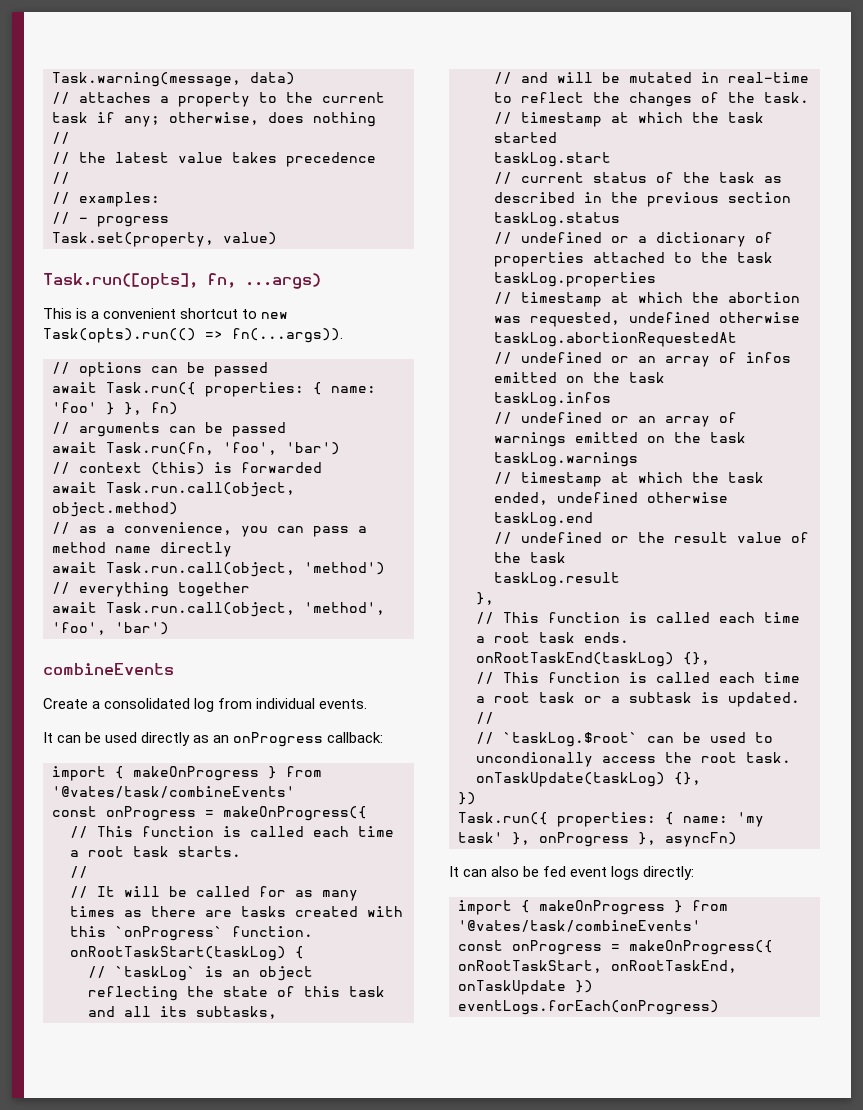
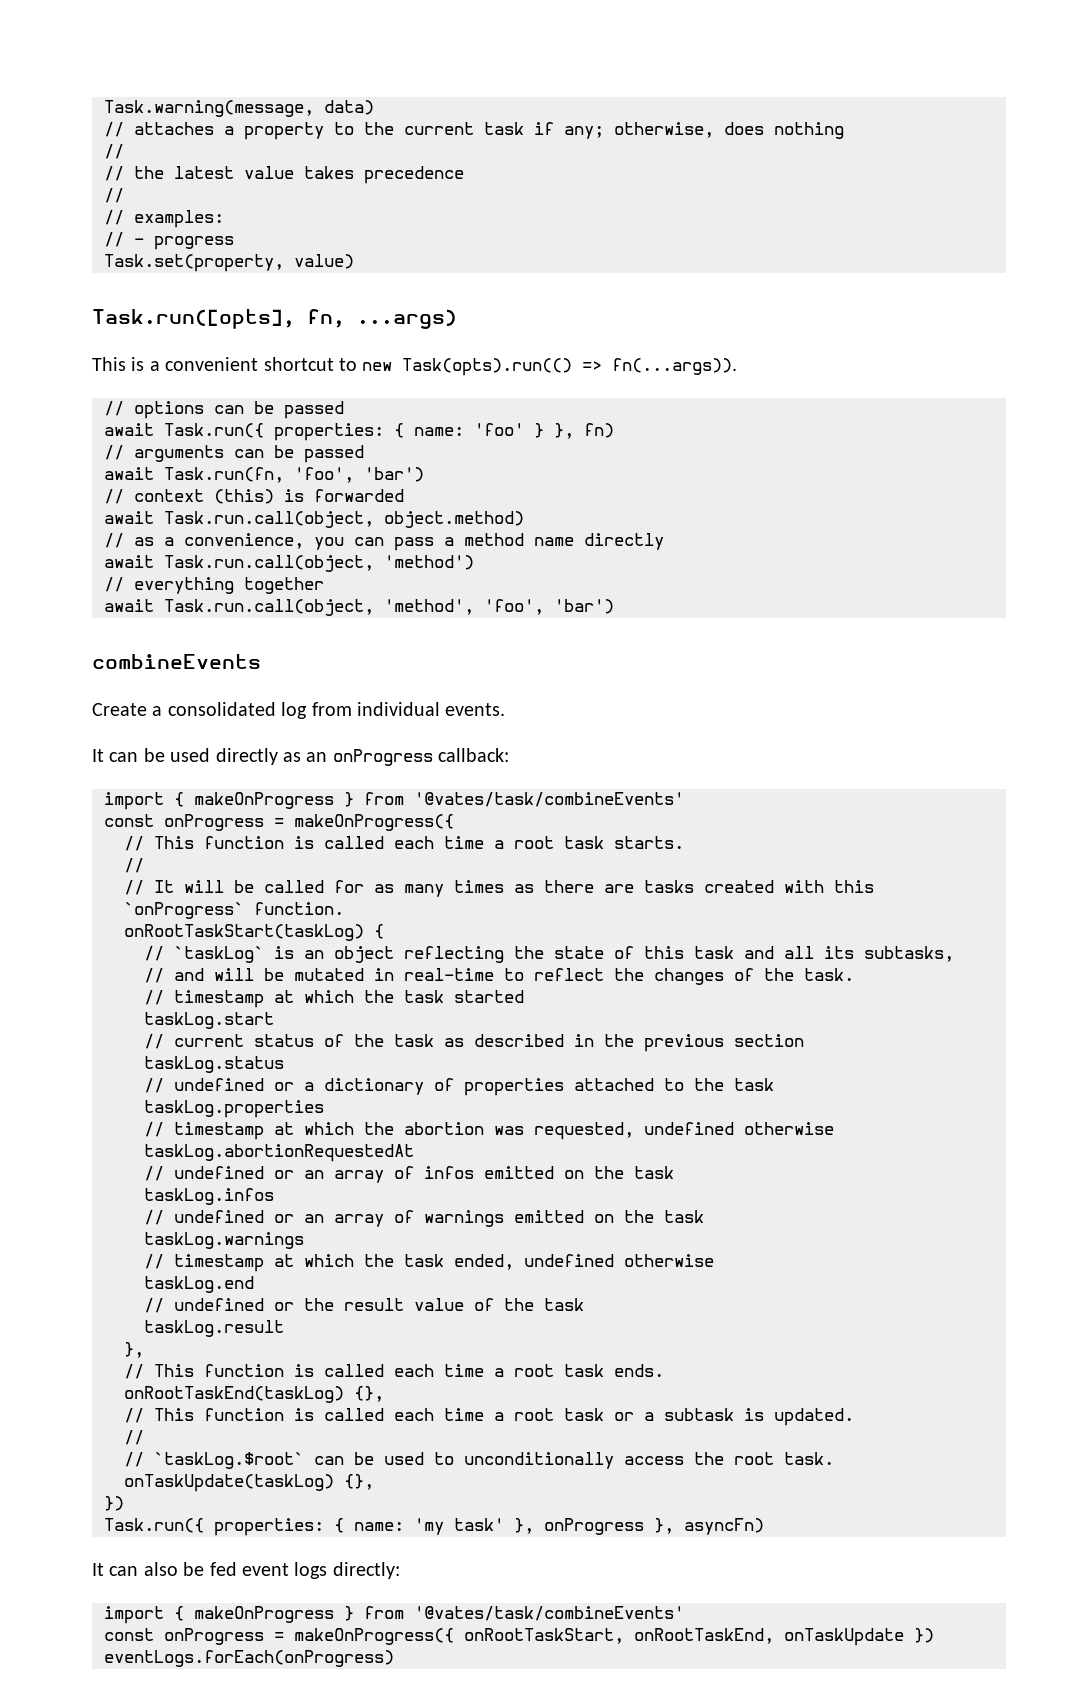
[476,752,593,767] uncondionally -> [464,1452,614,1469] unconditionally

